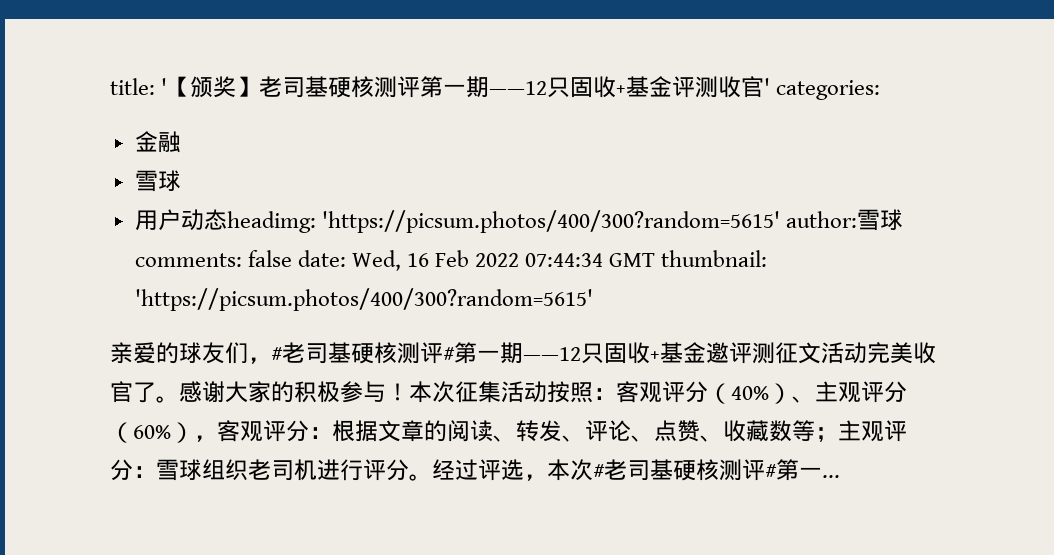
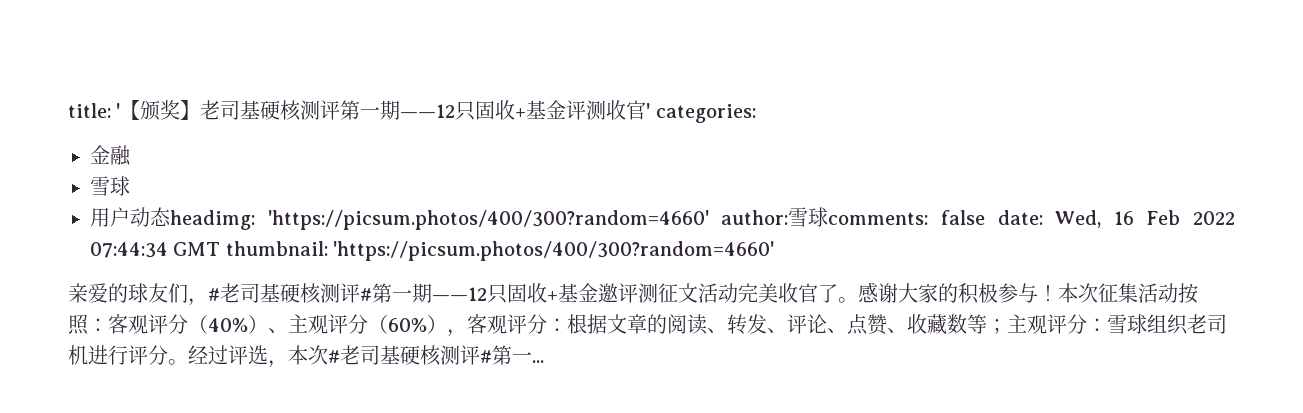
[321,210,780,233] 'https://picsum.photos/400/300?random=5615' -> [267,210,709,230] 'https://picsum.photos/400/300?random=4660'
[134,288,593,311] 'https://picsum.photos/400/300?random=5615' -> [333,241,775,261] 'https://picsum.photos/400/300?random=4660'

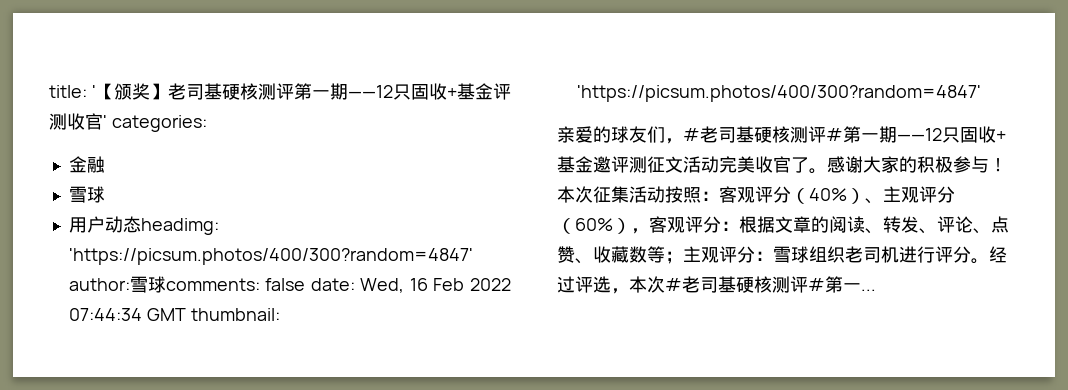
[267,210,709,230] 'https://picsum.photos/400/300?random=4660' -> [68,248,473,265] 'https://picsum.photos/400/300?random=4847'
[333,241,775,261] 'https://picsum.photos/400/300?random=4660' -> [576,85,981,102] 'https://picsum.photos/400/300?random=4847'

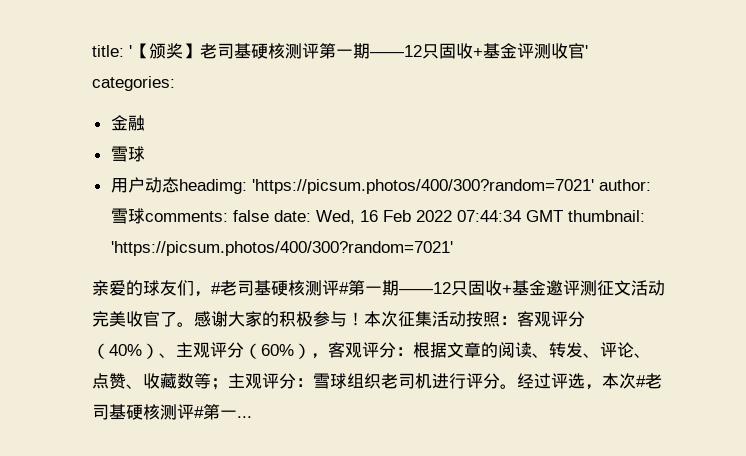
[68,248,473,265] 'https://picsum.photos/400/300?random=4847' -> [251,179,594,194] 'https://picsum.photos/400/300?random=7021'
[576,85,981,102] 'https://picsum.photos/400/300?random=4847' -> [110,241,453,256] 'https://picsum.photos/400/300?random=7021'

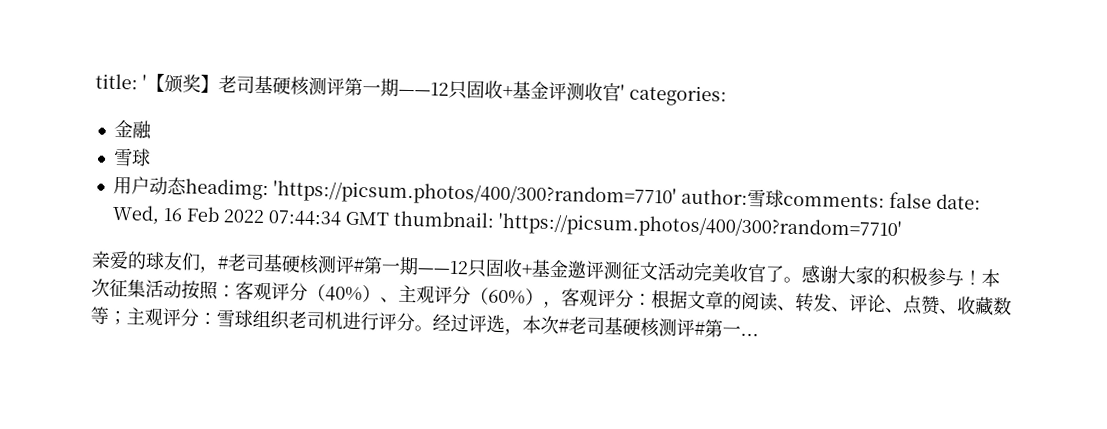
[251,179,594,194] 'https://picsum.photos/400/300?random=7021' -> [272,180,677,209] 'https://picsum.photos/400/300?random=7710'
[110,241,453,256] 'https://picsum.photos/400/300?random=7021' -> [497,212,902,242] 'https://picsum.photos/400/300?random=7710'

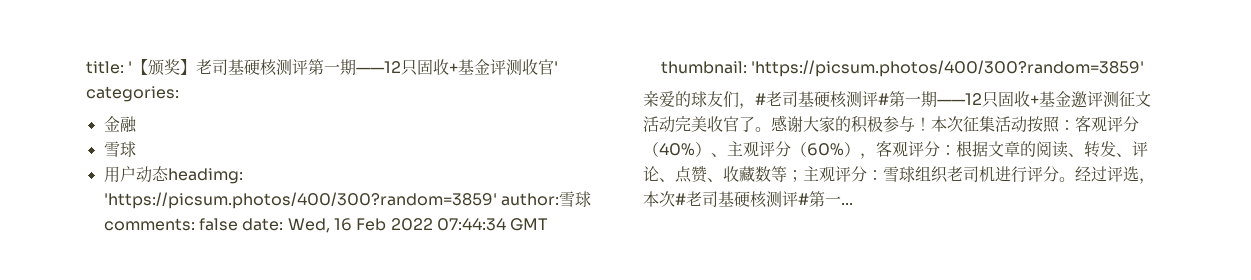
[272,180,677,209] 'https://picsum.photos/400/300?random=7710' -> [103,192,497,209] 'https://picsum.photos/400/300?random=3859'
[497,212,902,242] 'https://picsum.photos/400/300?random=7710' -> [750,60,1144,77] 'https://picsum.photos/400/300?random=3859'

